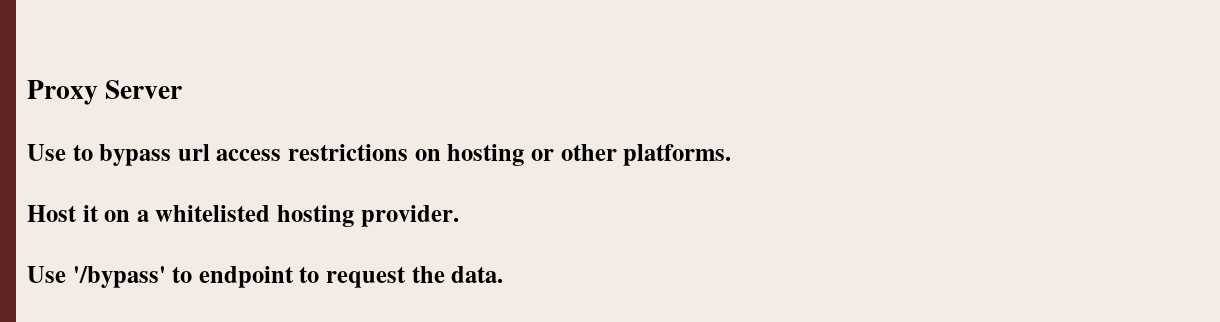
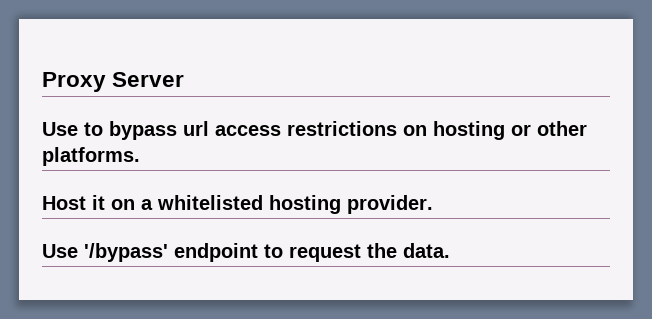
[172,266,193,283] to -> (168, 252) none

